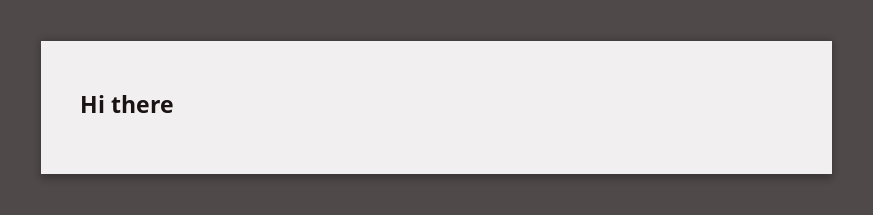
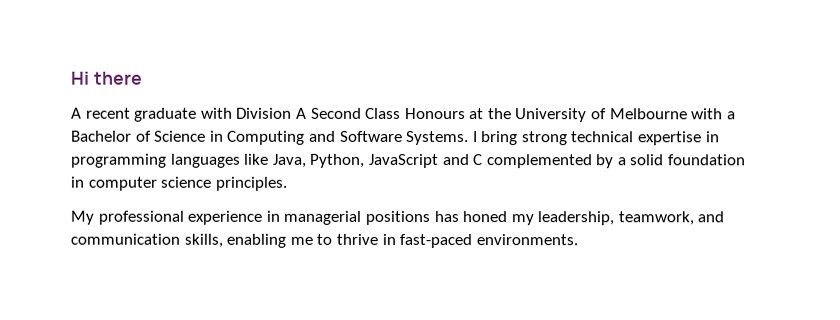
(175, 104) none -> [71,107,736,123] [71,130,720,146] [70,153,747,169] [70,176,287,191] [70,210,725,226] [70,233,578,249] // A recent graduate with Division A Second Class Honours at the University of Melbourne with a Bachelor of Science in Computing and Software Systems. I bring strong technical expertise in programming languages like Java, Python, JavaScript and C complemented by a solid foundation in computer science principles. // My professional experience in managerial positions has honed my leadership, teamwork, and communication skills, enabling me to thrive in fast-paced environments.

